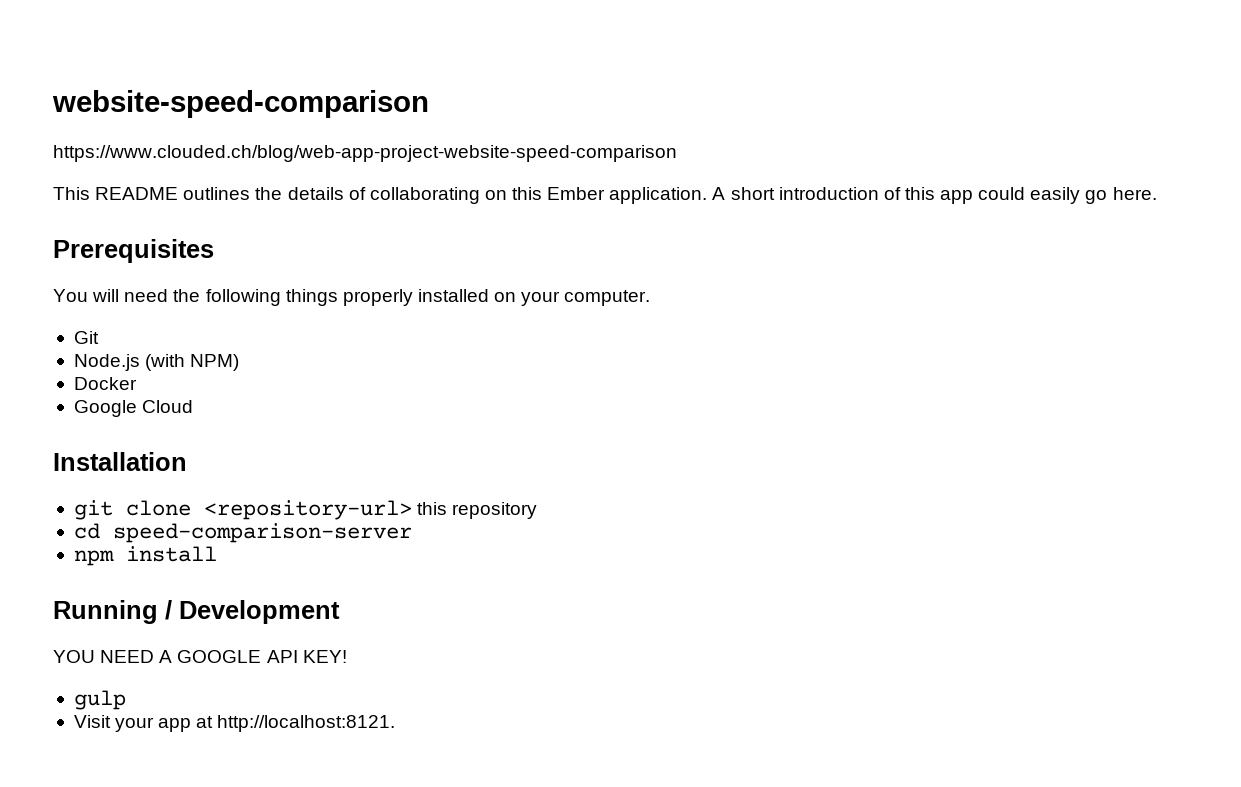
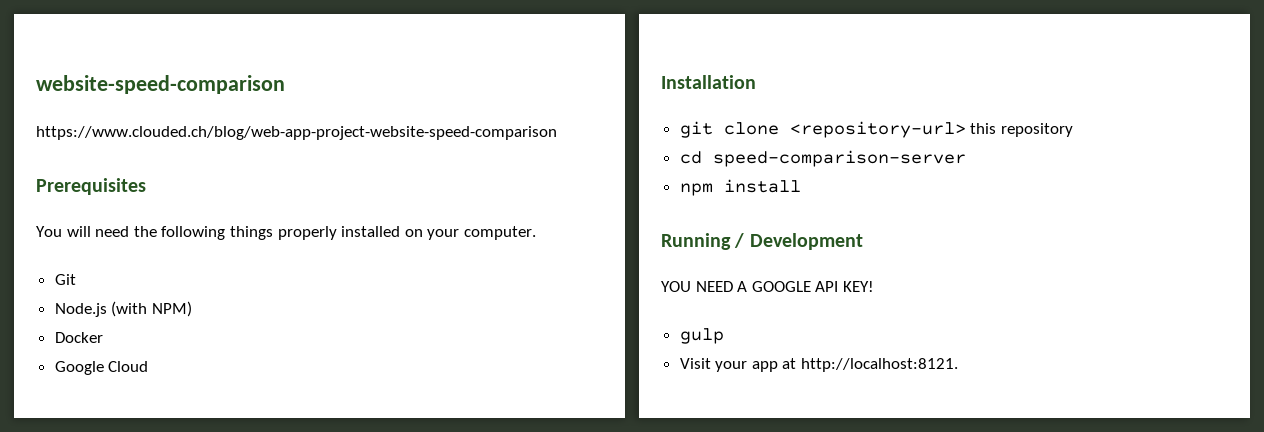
[53,187,1157,204] // This README outlines the details of collaborating on this Ember application. A short introduction of this app could easily go here. -> (557, 133) none

